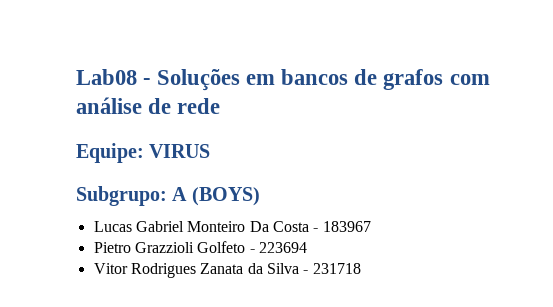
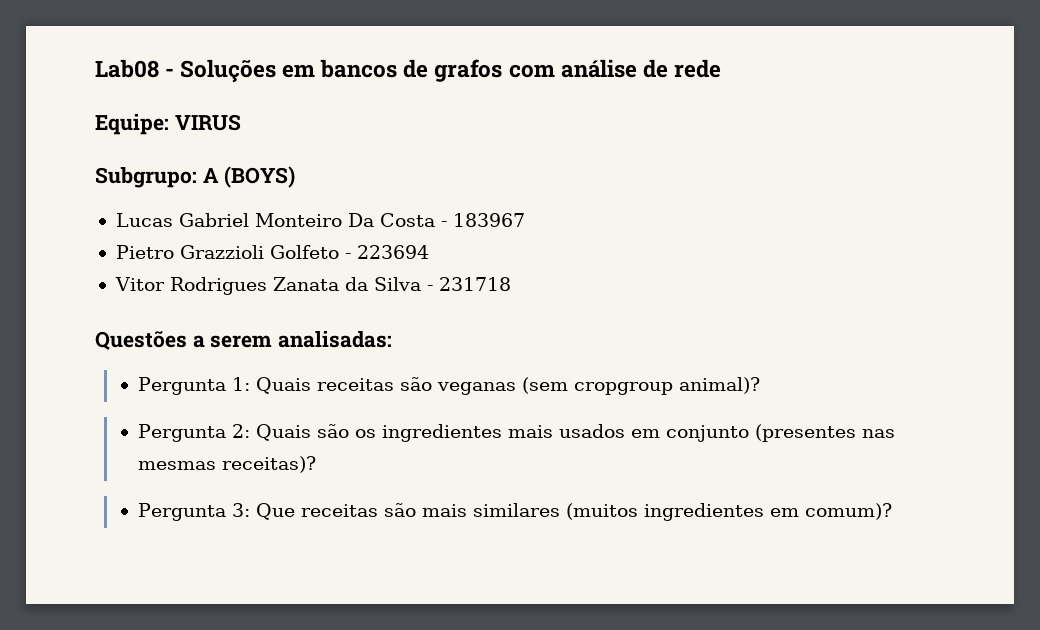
(361, 268) none -> [95,331,393,350] [138,377,761,395] [138,424,896,442] [138,456,317,473] [138,503,893,521] // Questões a serem analisadas: // Pergunta 1: Quais receitas são veganas (sem cropgroup animal)? // Pergunta 2: Quais são os ingredientes mais usados em conjunto (presentes nas mesmas receitas)? // Pergunta 3: Que receitas são mais similares (muitos ingredientes em comum)?

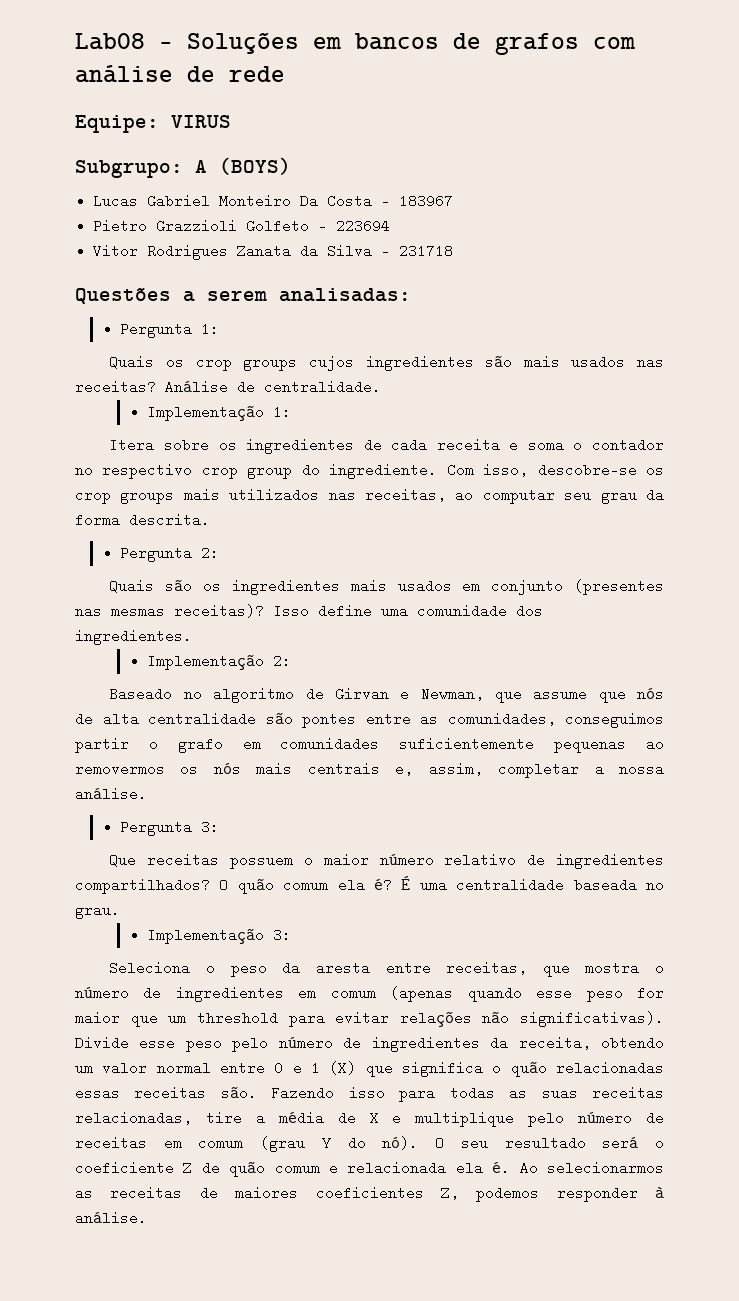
[256,377,761,395] Quais receitas são veganas (sem cropgroup animal)? -> [109,355,664,371] [75,380,381,394] [146,405,291,421] [109,438,664,454] [75,463,665,479] [75,488,664,504] [75,513,210,527] // Quais os crop groups cujos ingredientes são mais usados nas receitas? Análise de centralidade. // Implementação 1: // Itera sobre os ingredientes de cada receita e soma o contador no respectivo crop group do ingrediente. Com isso, descobre-se os crop groups mais utilizados nas receitas, ao computar seu grau da forma descrita.
(251, 431) none -> (220, 553) //
(317, 464) none -> [273,604,543,618] [75,629,192,645] [146,654,291,670] [109,687,664,703] [75,712,664,728] [75,737,664,753] [75,762,665,778] [75,787,147,801] Isso define uma comunidade dos ingredientes. // Implementação 2: // Baseado no algoritmo de Girvan e Newman, que assume que nós de alta centralidade são pontes entre as comunidades, conseguimos partir o grafo em comunidades suficientemente pequenas ao removermos os nós mais centrais e, assim, completar a nossa análise.
(251, 510) none -> (220, 827) //
[384,503,893,521] são mais similares (muitos ingredientes em comum)? -> [230,853,664,869] [75,876,664,894] [75,903,120,919] [146,928,291,944] [109,961,664,977] [75,986,665,1002] [75,1011,664,1027] [75,1036,665,1052] [75,1061,664,1077] [75,1086,665,1102] [75,1111,664,1127] [75,1136,665,1152] [75,1161,664,1177] [75,1186,664,1202] [75,1211,147,1225] possuem o maior número relativo de ingredientes compartilhados? O quão comum ela é? É uma centralidade baseada no grau. // Implementação 3: // Seleciona o peso da aresta entre receitas, que mostra o número de ingredientes em comum (apenas quando esse peso for maior que um threshold para evitar relações não significativas). Divide esse peso pelo número de ingredientes da receita, obtendo um valor normal entre 0 e 1 (X) que significa o quão relacionadas essas receitas são. Fazendo isso para todas as suas receitas relacionadas, tire a média de X e multiplique pelo número de receitas em comum (grau Y do nó). O seu resultado será o coeficiente Z de quão comum e relacionada ela é. Ao selecionarmos as receitas de maiores coeficientes Z, podemos responder à análise.

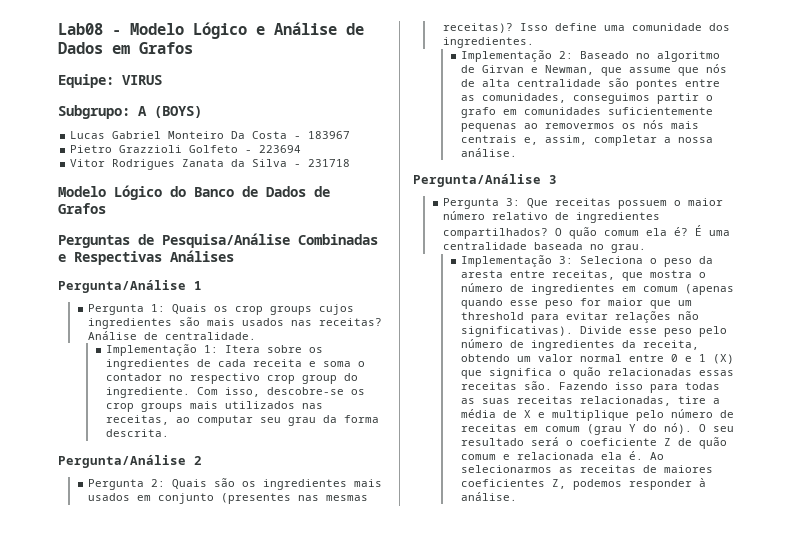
[187,33,635,55] [75,65,285,83] Soluções em bancos de grafos com análise de rede -> [130,22,364,39] [58,42,193,54] Modelo Lógico e Análise de Dados em Grafos
[75,288,411,304] Questões a serem analisadas: -> [58,185,330,200] [58,203,106,214] [58,233,378,248] [58,250,234,265] [58,280,202,293] Modelo Lógico do Banco de Dados de Grafos // Perguntas de Pesquisa/Análise Combinadas e Respectivas Análises // Pergunta/Análise 1
(220, 329) // -> (165, 308) none
(291, 412) // -> (218, 349) none
(210, 520) none -> [58,455,202,468] // Pergunta/Análise 2
(220, 553) // -> (165, 483) none
(291, 661) // -> (573, 55) none
(147, 794) none -> [413,174,557,187] // Pergunta/Análise 3
(220, 827) // -> (520, 202) none
(291, 935) // -> (573, 260) none

